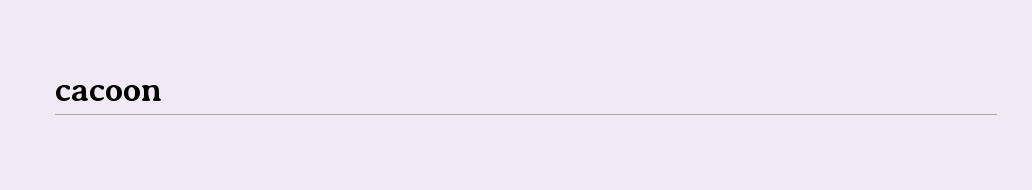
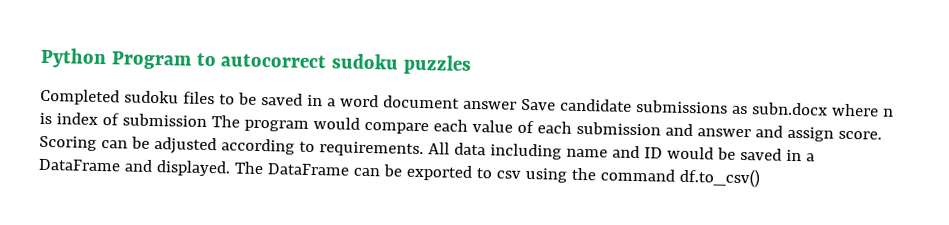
[55,85,162,101] cacoon -> [40,47,473,75] [40,88,894,117] [39,112,882,142] [39,135,815,162] [38,158,760,188] Python Program to autocorrect sudoku puzzles // Completed sudoku files to be saved in a word document answer Save candidate submissions as subn.docx where n is index of submission The program would compare each value of each submission and answer and assign score. Scoring can be adjusted according to requirements. All data including name and ID would be saved in a DataFrame and displayed. The DataFrame can be exported to csv using the command df.to_csv()

